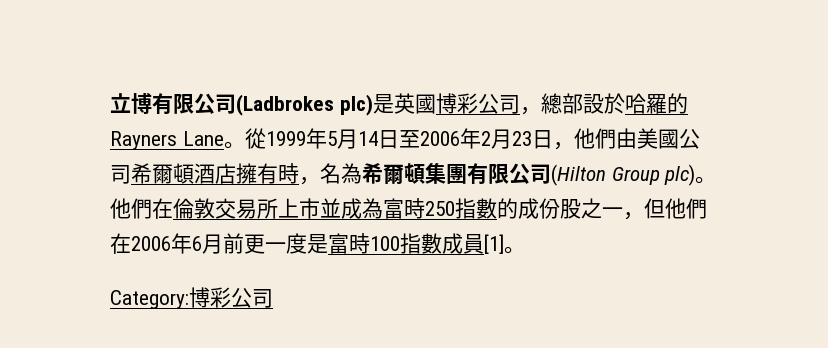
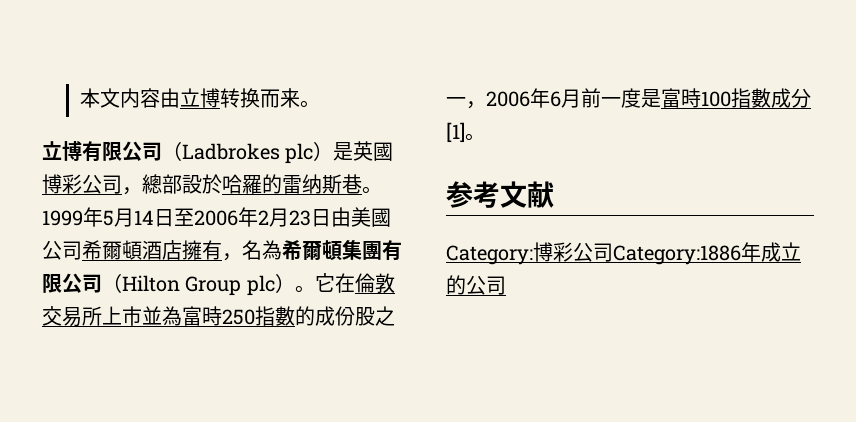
[110,93,373,116] 立博有限公司(Ladbrokes plc) -> [80,88,321,108] [42,141,334,164] 本文内容由立博转换而来。 // 立博有限公司（Ladbrokes plc）
[110,128,266,150] Rayners Lane。從 -> [282,174,382,194] 雷纳斯巷。
[552,128,616,150] ，他們 -> (331, 218) none
[278,163,299,184] 時 -> (222, 250) none
[551,164,717,186] [110,198,152,219] (Hilton Group plc)。他們 -> [102,273,335,296] （Hilton Group plc）。它
[341,198,362,219] 成 -> (162, 315) none
[644,198,707,219] [110,233,131,254] 但他們在 -> (486, 105) none
[244,234,265,254] 更 -> (601, 98) none
[463,234,484,254] 員 -> [791,88,811,108] 分
(525, 250) none -> [446,181,554,208] // 参考文献
(273, 298) none -> [613,242,801,265] [446,275,506,295] Category:1886年成立的公司

